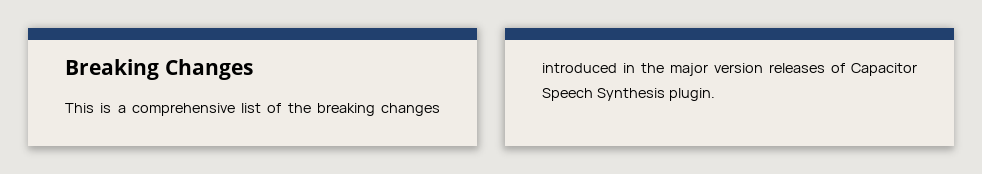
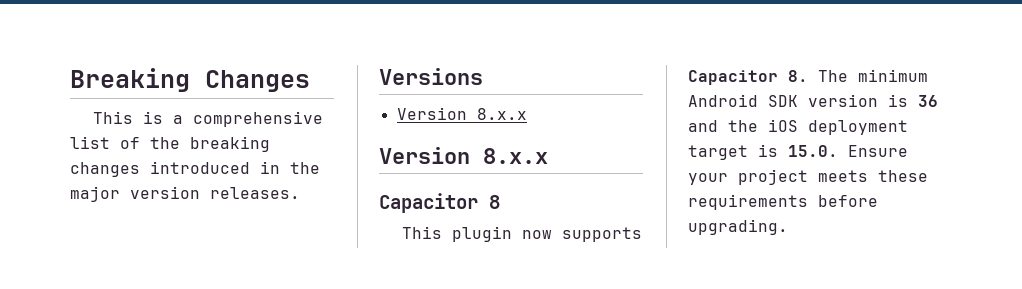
[769,63,917,76] [542,88,715,101] releases of Capacitor Speech Synthesis plugin. -> [210,187,300,199] [379,68,483,85] [396,107,527,120] [379,147,548,164] [379,193,500,213] [401,226,642,242] [688,69,928,85] [688,94,938,107] [688,119,908,135] [688,144,908,160] [688,169,928,185] [688,194,878,210] [688,219,788,235] releases. // Versions // Version 8.x.x // Version 8.x.x // Capacitor 8 // This plugin now supports Capacitor 8. The minimum Android SDK version is 36 and the iOS deployment target is 15.0. Ensure your project meets these requirements before upgrading.

